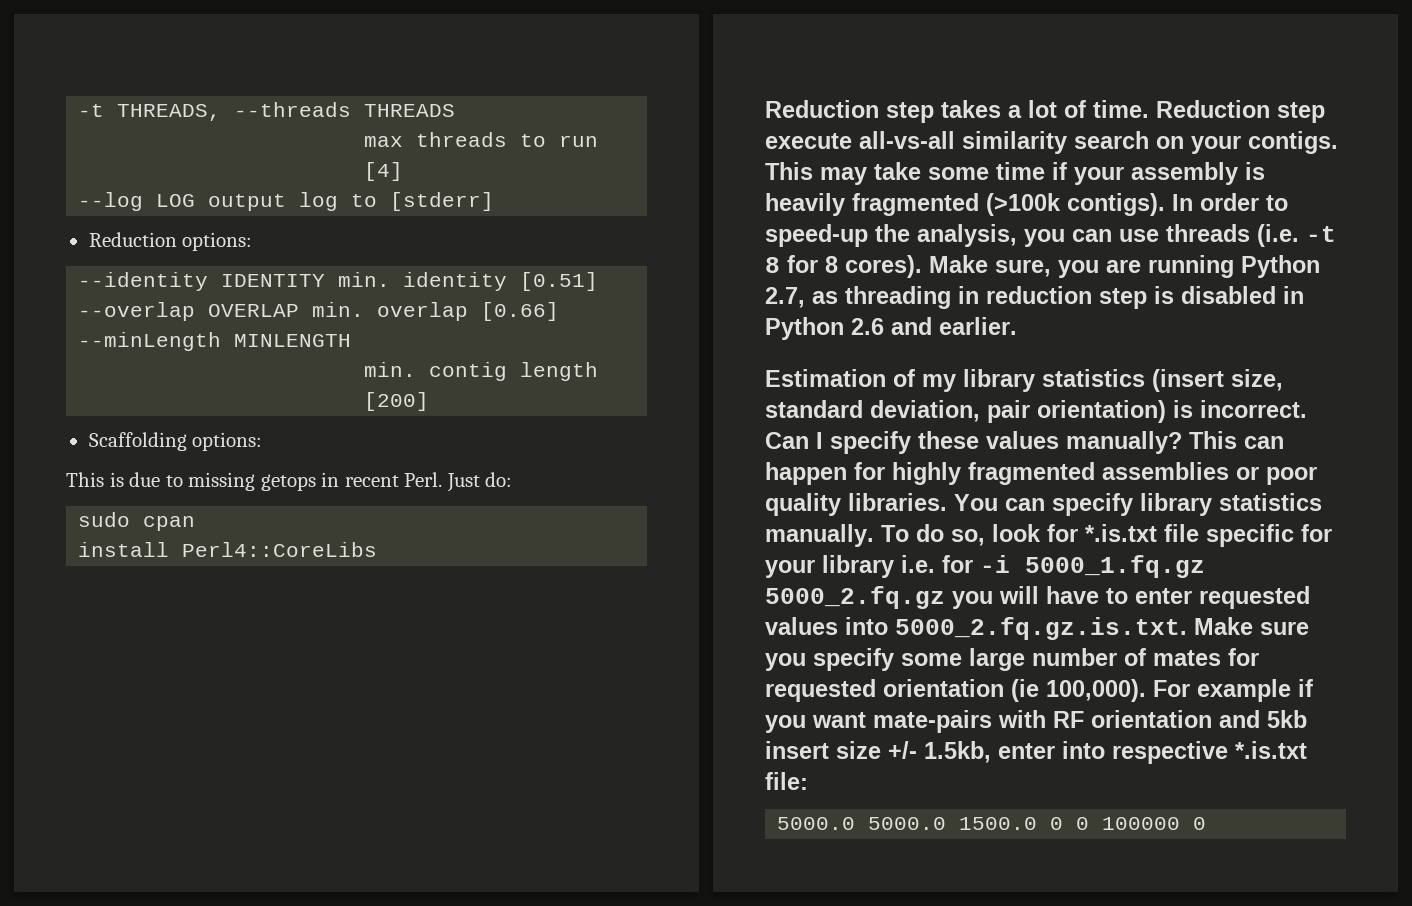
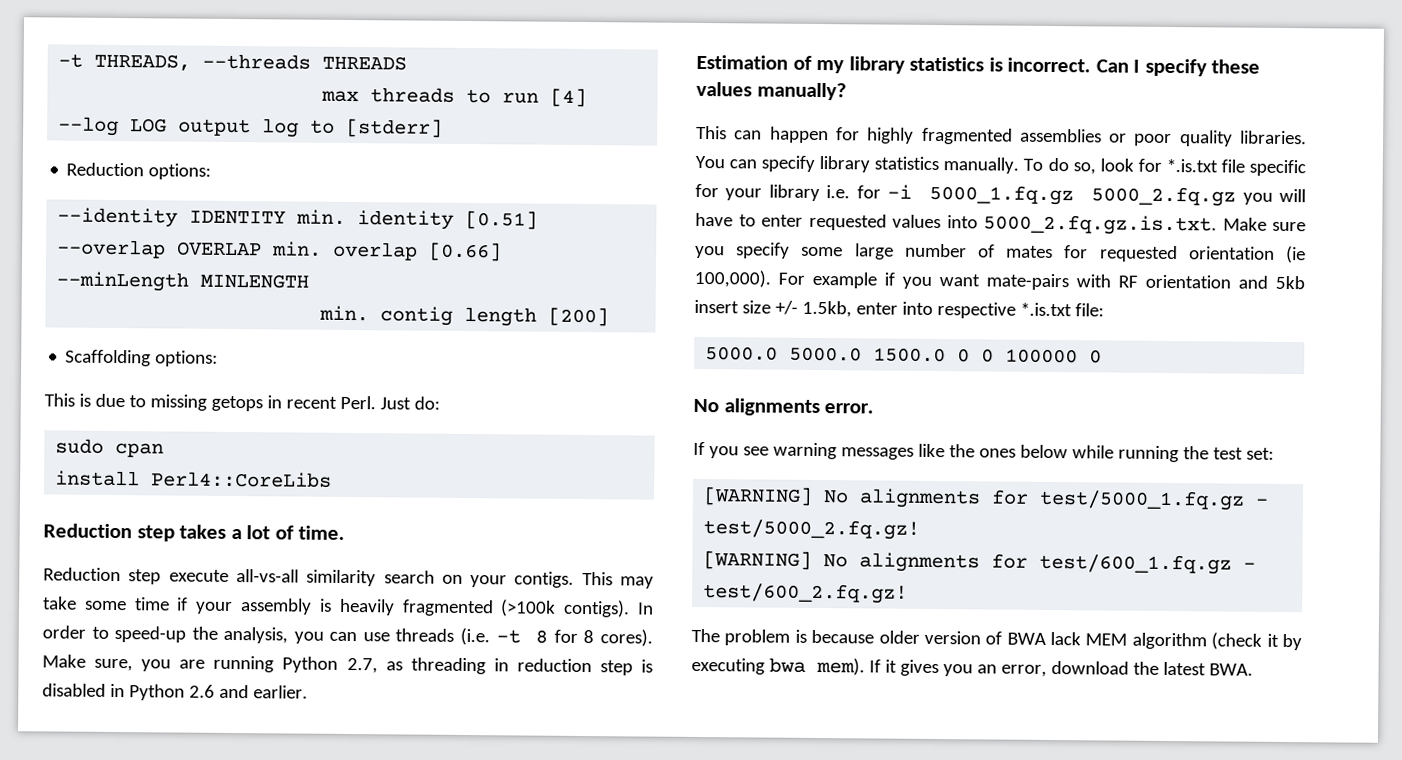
(1149, 109) none -> (346, 532) //
[1152,369,1283,392] [765,400,1166,423] (insert size, standard deviation, pair orientation) -> (985, 64) none
(1182, 442) none -> (847, 91) //
(1207, 823) none -> [693,398,875,417] [693,441,1274,463] [703,487,1270,511] [703,519,921,540] [703,551,1257,575] [703,583,909,604] [691,628,1302,651] [691,657,1253,677] // No alignments error. // If you see warning messages like the ones below while running the test set: // [WARNING] No alignments for test/5000_1.fq.gz - test/5000_2.fq.gz! // [WARNING] No alignments for test/600_1.fq.gz - test/600_2.fq.gz! // The problem is because older version of BWA lack MEM algorithm (check it by executing bwa mem). If it gives you an error, download the latest BWA.

